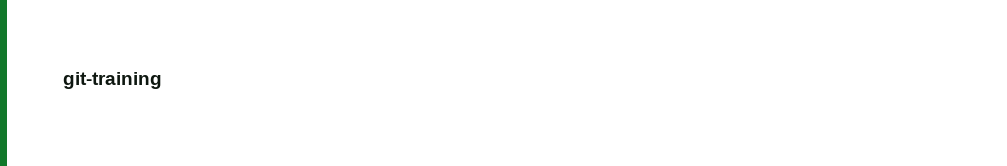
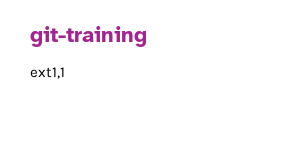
(162, 80) none -> [30,67,65,79] // ext1,1

